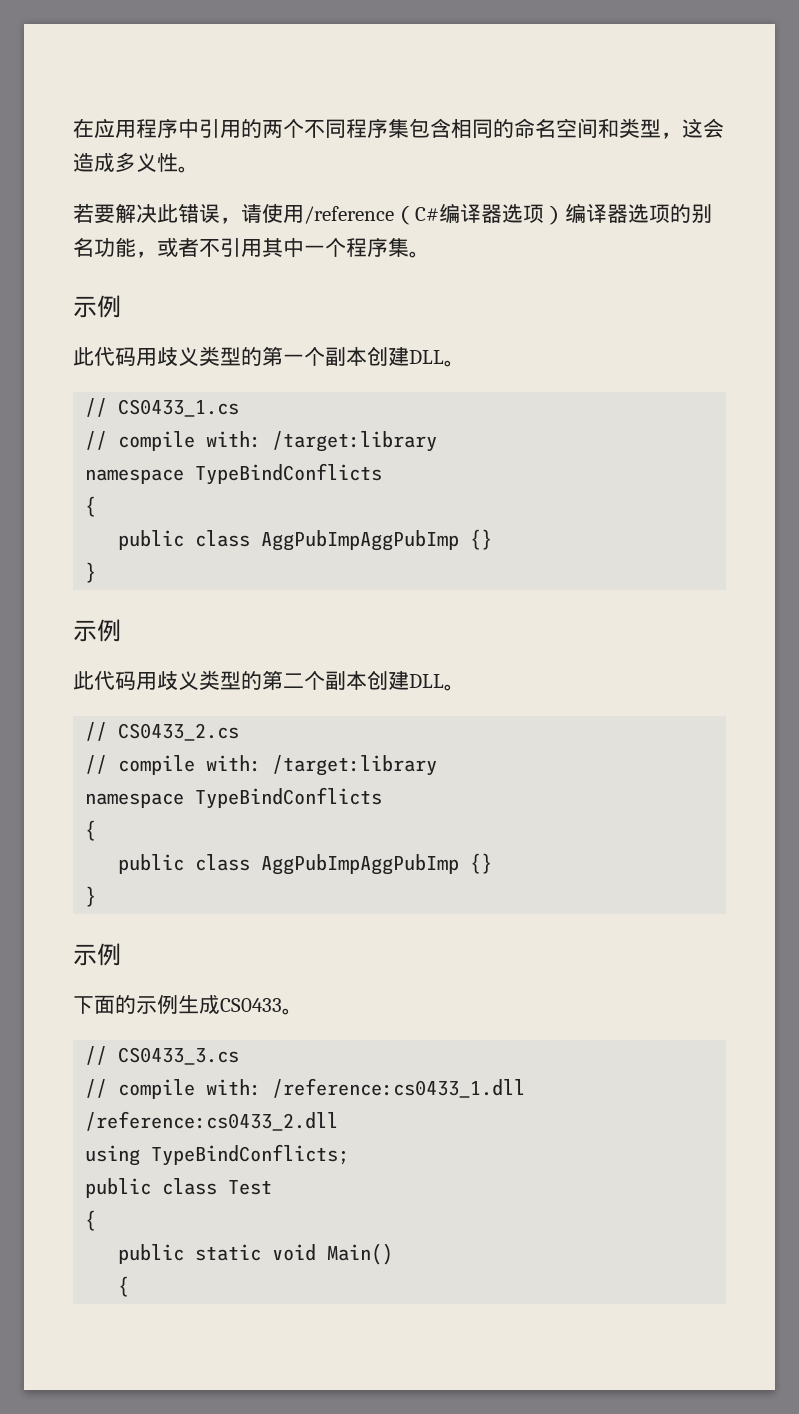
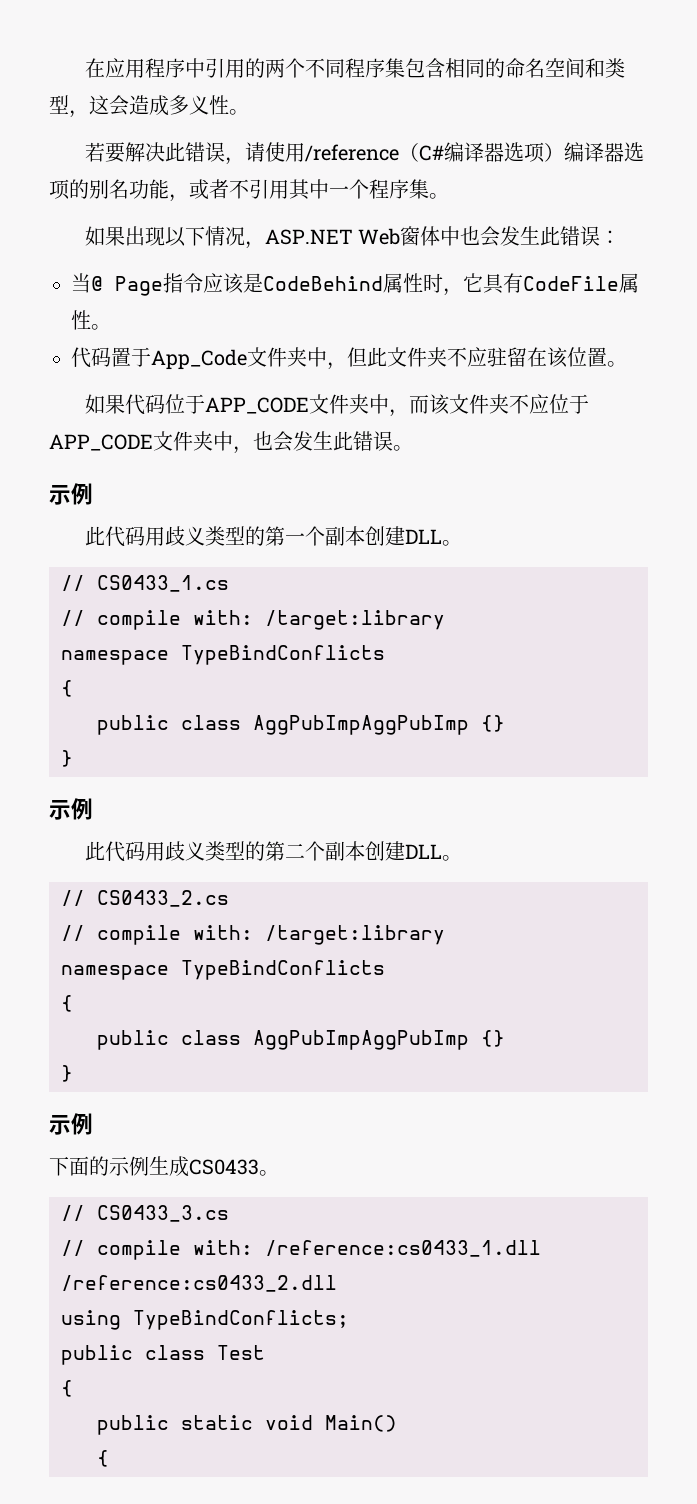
(430, 254) none -> [84,226,621,249] [71,273,639,296] [71,310,111,330] [71,347,627,370] [84,394,589,417] [49,431,413,454] // 如果出现以下情况，ASP.NET Web窗体中也会发生此错误： // 当@ Page指令应该是CodeBehind属性时，它具有CodeFile属性。 // 代码置于App_Code文件夹中，但此文件夹不应驻留在该位置。 // 如果代码位于APP_CODE文件夹中，而该文件夹不应位于APP_CODE文件夹中，也会发生此错误。

